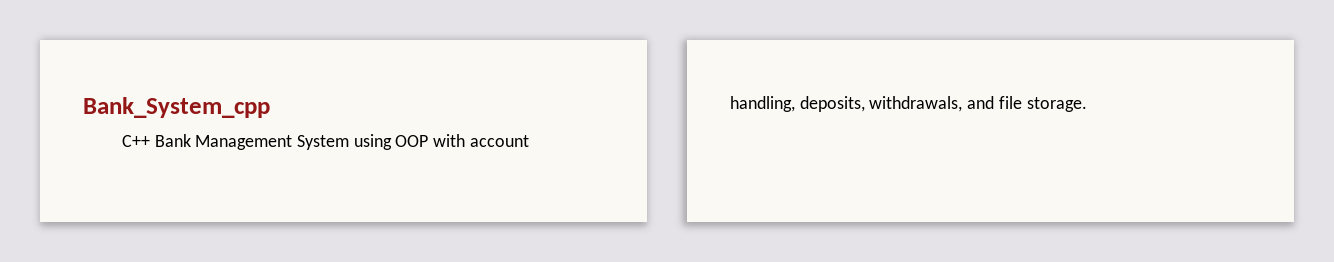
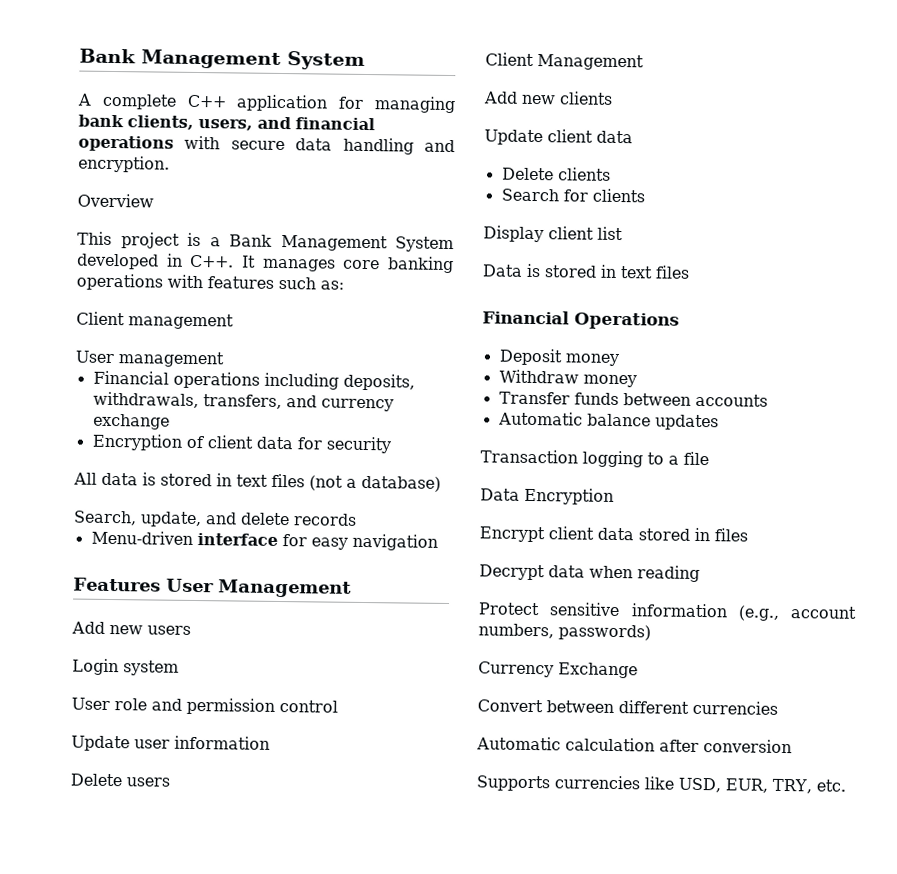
[83,97,270,118] [121,134,529,150] [730,96,1087,112] Bank_System_cpp // C++ Bank Management System using OOP with account handling, deposits, withdrawals, and file storage. -> [79,48,365,70] [77,93,456,114] [78,114,375,131] [78,135,455,155] [78,155,170,173] [77,193,154,208] [77,231,454,253] [76,253,454,274] [76,273,344,291] [76,311,234,330] [75,350,224,368] [92,370,415,391] [92,391,394,412] [92,413,170,430] [91,433,391,454] [73,472,441,492] [73,510,357,528] [90,530,438,551] [73,577,352,598] [71,621,191,635] [72,658,179,676] [71,697,338,715] [71,735,270,752] [70,773,170,787] [485,52,644,71] [483,91,613,105] [484,129,633,146] [501,167,611,181] [500,188,645,203] [483,225,623,243] [482,263,690,279] [482,310,680,330] [498,348,619,367] [498,369,637,388] [498,391,768,407] [497,411,719,431] [480,449,709,468] [480,487,614,505] [479,526,748,543] [479,564,700,582] [478,602,857,621] [478,623,651,641] [478,661,638,679] [477,699,778,715] [476,736,792,754] [476,775,846,794] Bank Management System // A complete C++ application for managing bank clients, users, and financial operations with secure data handling and encryption. // Overview // This project is a Bank Management System developed in C++. It manages core banking operations with features such as: // Client management // User management // Financial operations including deposits, withdrawals, transfers, and currency exchange // Encryption of client data for security // All data is stored in text files (not a database) // Search, update, and delete records // Menu-driven interface for easy navigation // Features User Management // Add new users // Login system // User role and permission control // Update user information // Delete users // Client Management // Add new clients // Update client data // Delete clients // Search for clients // Display client list // Data is stored in text files // Financial Operations // Deposit money // Withdraw money // Transfer funds between accounts // Automatic balance updates // Transaction logging to a file // Data Encryption // Encrypt client data stored in files // Decrypt data when reading // Protect sensitive information (e.g., account numbers, passwords) // Currency Exchange // Convert between different currencies // Automatic calculation after conversion // Supports currencies like USD, EUR, TRY, etc.

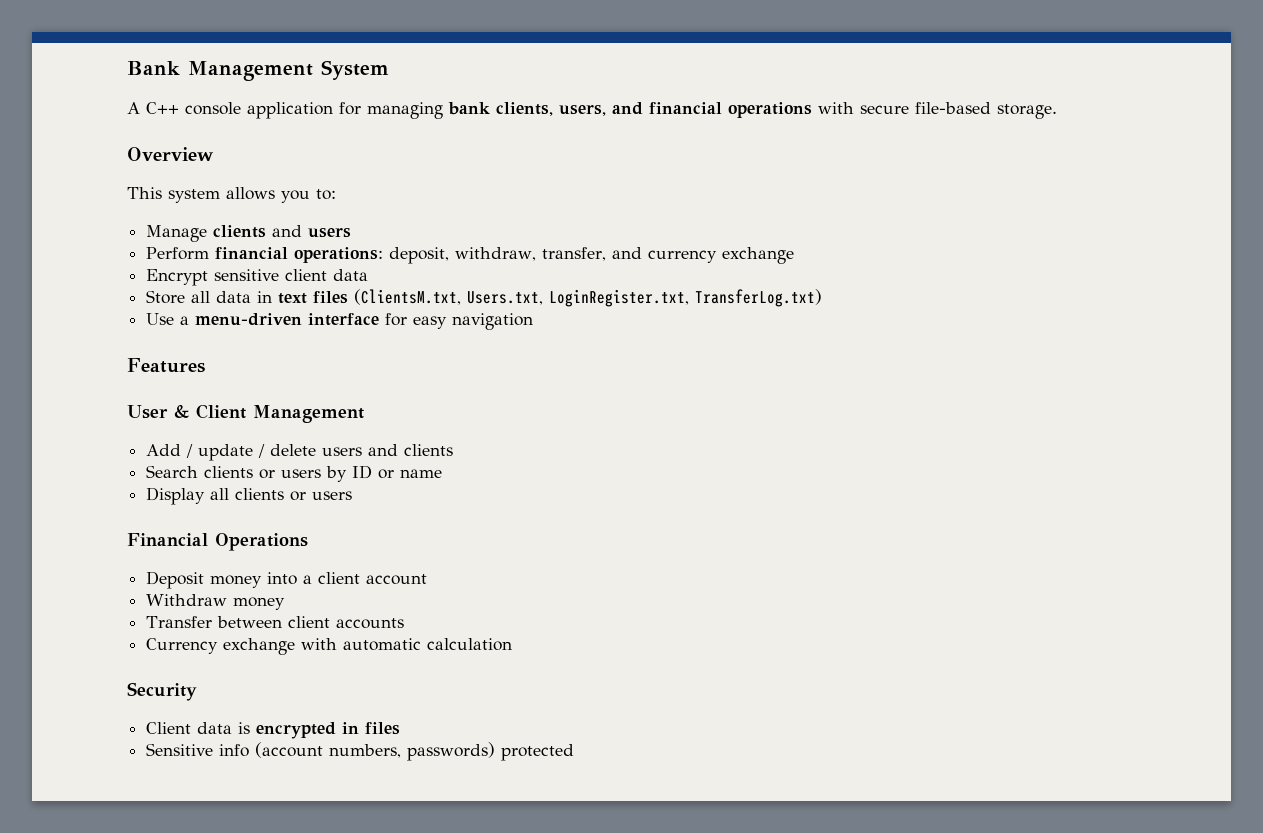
[101,93,227,110] complete C++ -> [146,102,241,115] C++ console
[295,137,455,155] [78,155,170,173] [77,193,154,208] [77,231,454,253] [76,253,454,274] [76,273,344,291] [76,311,234,330] [75,350,224,368] [92,370,415,391] [92,391,282,410] data handling and encryption. // Overview // This project is a Bank Management System developed in C++. It manages core banking operations with features such as: // Client management // User management // Financial operations including deposits, withdrawals, transfers, -> [915,102,1057,119] [127,147,214,161] [127,187,336,203] [146,225,352,242] [146,247,607,264] file-based storage. // Overview // This system allows you to: // Manage clients and users // Perform financial operations: deposit, withdraw, transfer,
[91,433,391,454] [73,472,441,492] [73,510,357,528] [90,530,193,545] Encryption of client data for security // All data is stored in text files (not a database) // Search, update, and delete records // Menu-driven -> [146,269,369,286] [146,289,823,307] [146,313,303,326] Encrypt sensitive client data // Store all data in text files (ClientsM.txt, Users.txt, LoginRegister.txt, TransferLog.txt) // Use a menu-driven
[165,578,352,598] [71,621,191,635] [72,658,179,676] [71,697,338,715] [71,735,270,752] [70,773,170,787] [485,52,644,71] [483,91,613,105] [484,129,633,146] [501,167,554,181] User Management // Add new users // Login system // User role and permission control // Update user information // Delete users // Client Management // Add new clients // Update client data // Delete -> [127,404,364,423] [146,444,399,461] // User & Client Management // Add / update / delete users and
[562,188,645,203] [483,225,623,243] [482,263,690,279] for clients // Display client list // Data is stored in text files -> [204,465,443,482] [146,487,353,505] clients or users by ID or name // Display all clients or users
(619, 360) none -> [267,572,428,585] into a client account
[573,392,691,406] funds between -> [217,616,331,628] between client
[497,411,719,431] [480,449,709,468] [480,487,614,505] [479,526,748,543] [479,564,700,582] [478,602,857,621] [478,623,651,641] [478,661,638,679] [477,699,778,715] [476,736,792,754] [476,775,846,794] Automatic balance updates // Transaction logging to a file // Data Encryption // Encrypt client data stored in files // Decrypt data when reading // Protect sensitive information (e.g., account numbers, passwords) // Currency Exchange // Convert between different currencies // Automatic calculation after conversion // Supports currencies like USD, EUR, TRY, etc. -> [146,638,513,655] [127,682,197,701] [146,722,401,739] [146,742,575,761] Currency exchange with automatic calculation // Security // Client data is encrypted in files // Sensitive info (account numbers, passwords) protected

